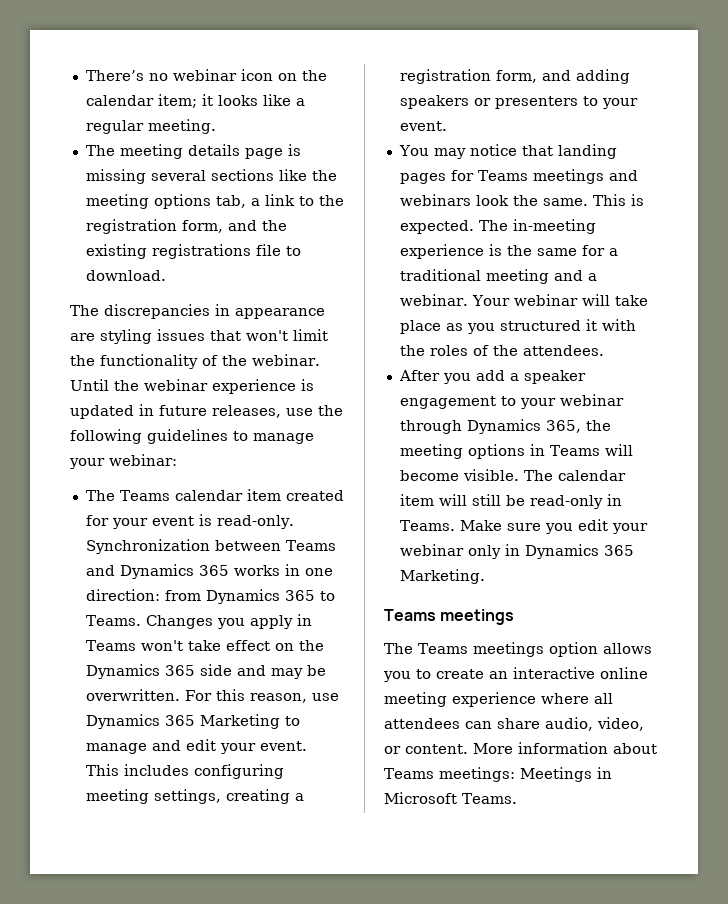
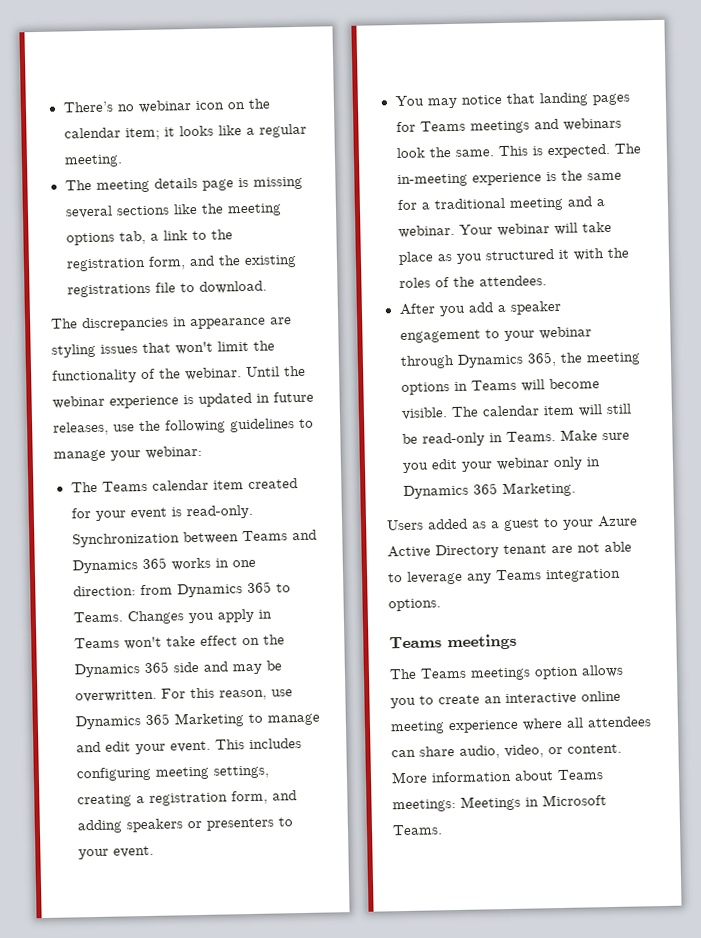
(485, 576) none -> [387,515,638,532] [387,541,632,559] [388,568,621,585] [388,598,441,612] // Users added as a guest to your Azure Active Directory tenant are not able to leverage any Teams integration options.

